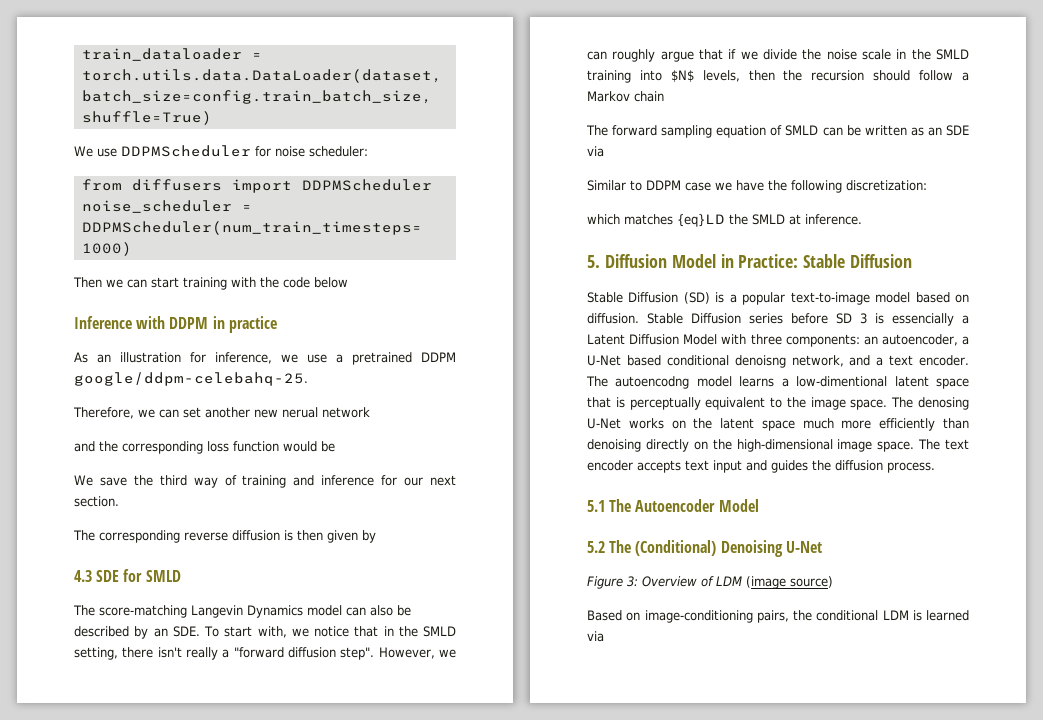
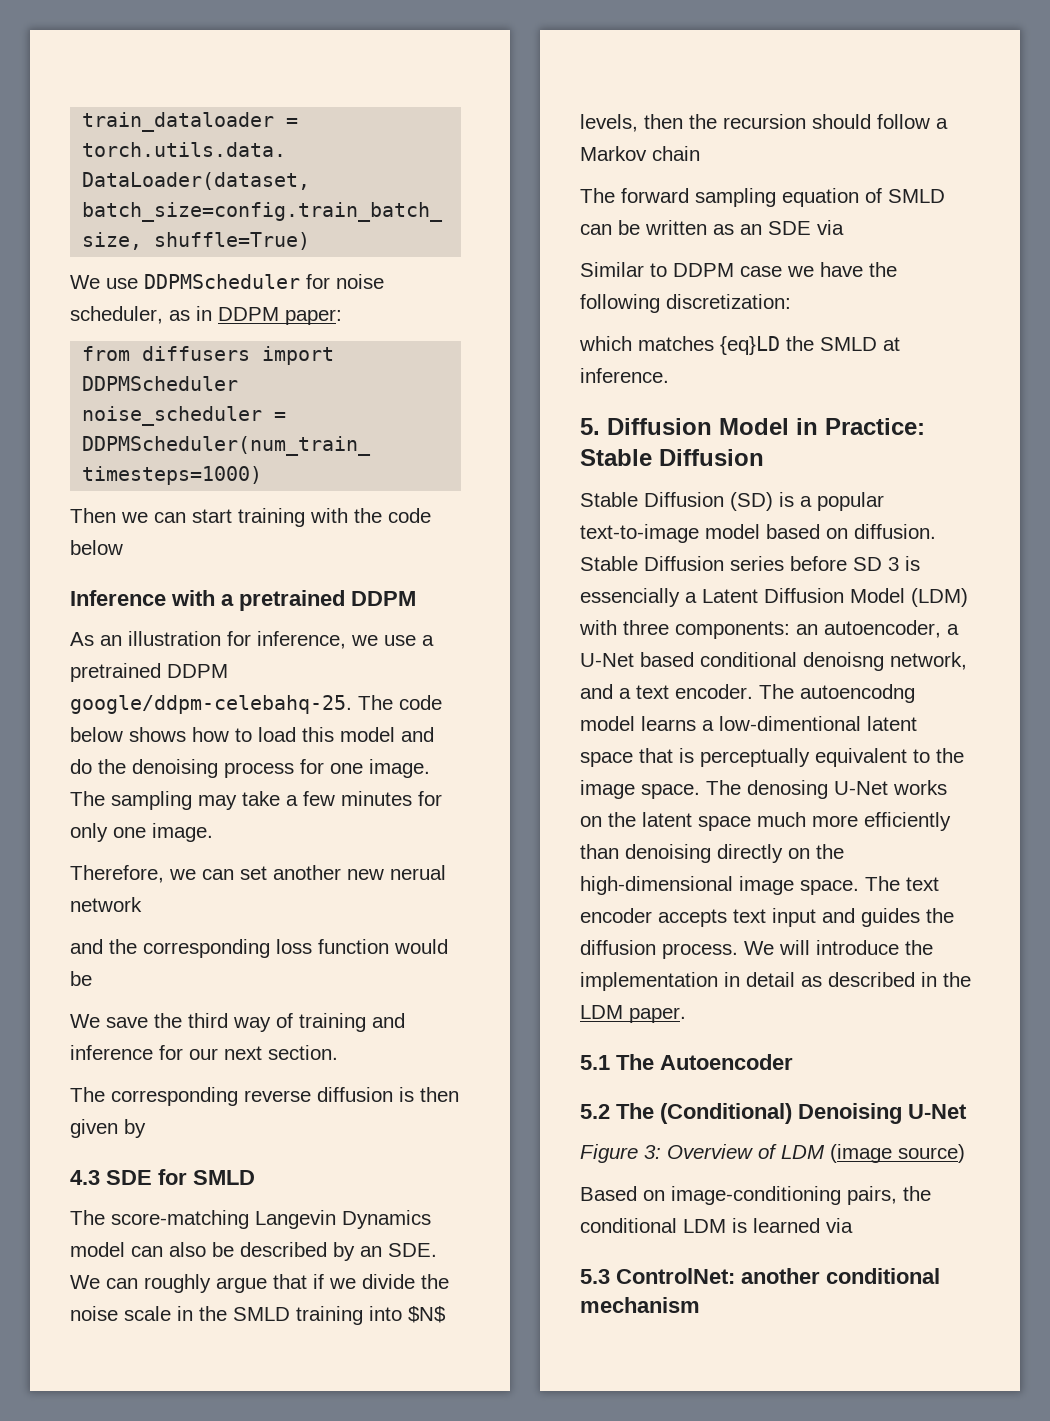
[309,146,368,157] scheduler: -> [70,306,342,325] scheduler, as in DDPM paper:
[169,316,277,333] DDPM in practice -> [221,590,416,611] a pretrained DDPM
(308, 379) none -> [358,695,442,710] [70,727,434,742] [70,759,430,778] [70,791,442,810] [70,823,213,842] The code below shows how to load this model and do the denoising process for one image. The sampling may take a few minutes for only one image.
[204,626,456,638] [74,647,456,660] To start with, we notice that in the SMLD setting, there isn't really a "forward diffusion step". However, we -> [70,1275,100,1289] We
(718, 339) none -> [911,588,968,607] (LDM)
(935, 467) none -> [744,940,933,955] [580,972,971,991] [580,1005,686,1023] We will introduce the implementation in detail as described in the LDM paper.
[718,499,759,512] Model -> (793, 1062) none
(604, 636) none -> [580,1268,940,1284] [580,1297,700,1313] // 5.3 ControlNet: another conditional mechanism

